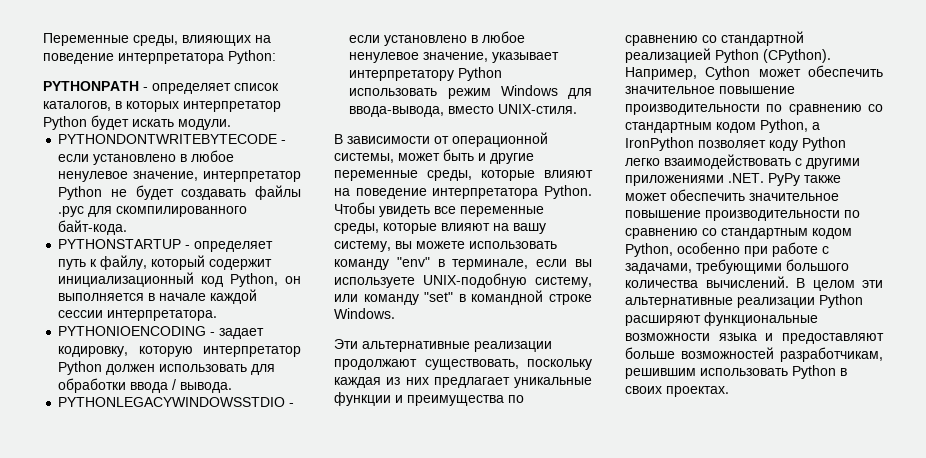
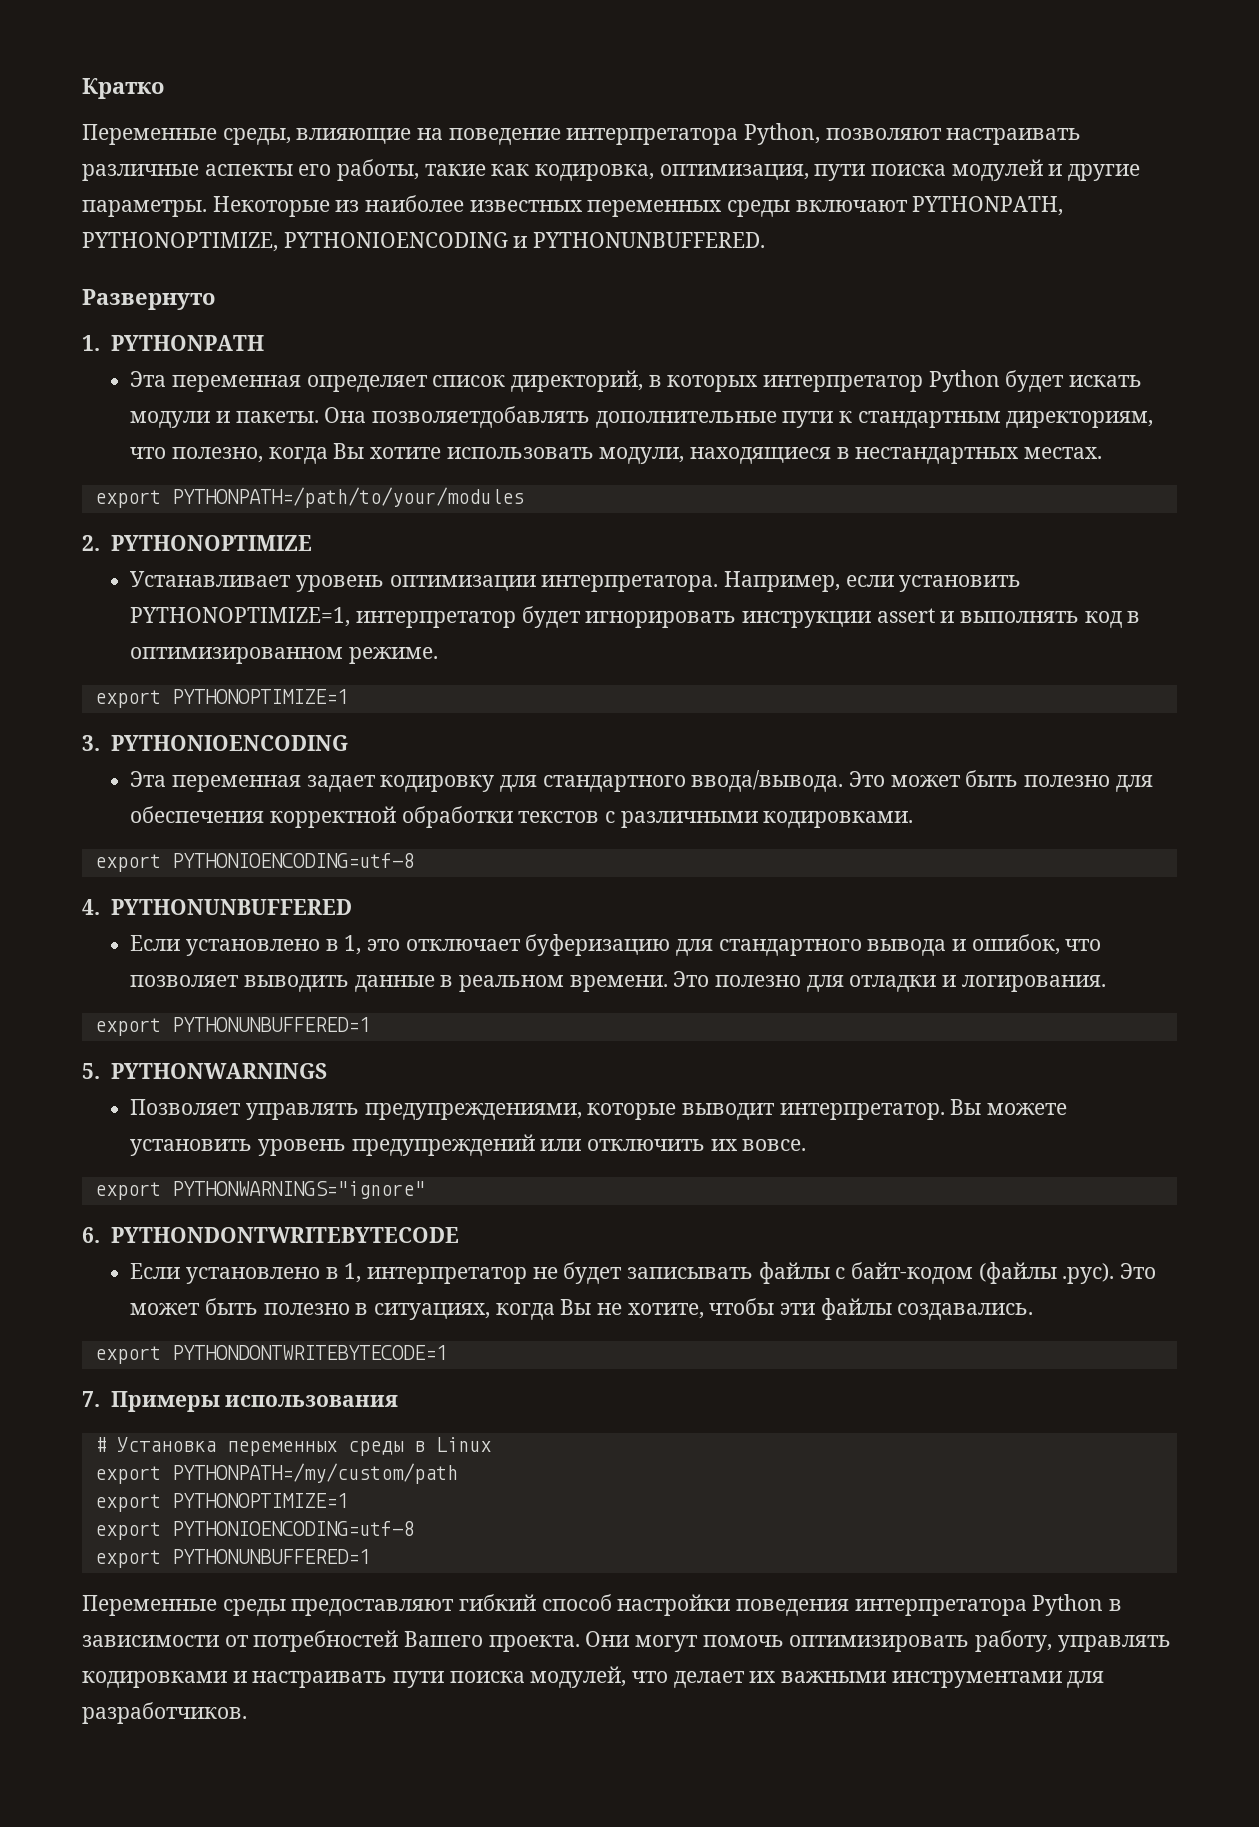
(43, 39) none -> [82,78,164,99] Кратко //
[182,35,271,46] [43,50,276,64] влияющих на поведение интерпретатора Python: // -> [296,123,1082,145] [82,159,1141,181] [82,195,1064,217] [82,232,766,252] [82,289,215,310] [82,335,100,351] влияющие на поведение интерпретатора Python, позволяют настраивать различные аспекты его работы, такие как кодировка, оптимизация, пути поиска модулей и другие параметры. Некоторые из наиболее известных переменных среды включают PYTHONPATH, PYTHONOPTIMIZE, PYTHONIOENCODING и PYTHONUNBUFFERED. // Развернуто // 1.
[143,87,148,91] - -> [130,371,301,392] // Эта переменная
[43,101,111,111] каталогов, -> [510,370,643,392] директорий,
[178,119,231,130] [58,134,287,144] [58,150,235,165] [58,171,301,182] [58,185,301,200] [58,206,248,217] [58,220,128,235] [58,239,274,252] [58,255,273,270] [58,272,301,287] [58,289,258,304] [58,310,218,321] [58,326,265,339] [58,346,301,357] [58,361,276,375] [58,378,233,393] [58,397,295,407] [349,31,526,46] [349,52,560,63] [349,67,503,81] [349,85,592,99] [349,104,578,117] [334,132,548,147] [334,149,534,164] [334,170,593,181] [334,185,592,199] [334,202,544,217] [334,223,546,234] [334,241,557,252] [334,257,592,270] [334,273,592,288] [334,290,592,305] [334,308,395,319] [334,339,552,352] [334,359,592,370] [334,377,592,388] [334,392,524,406] [625,31,804,46] [625,48,831,63] [625,65,883,80] [625,86,795,94] [625,104,883,115] [625,119,820,133] [625,137,846,151] [625,154,860,169] [625,173,841,186] [625,189,839,201] [625,210,860,221] [625,228,852,239] [625,242,829,257] [625,259,849,274] [625,276,883,291] [625,294,863,308] [625,312,818,326] [625,333,884,344] [625,347,883,362] [625,365,847,379] [625,386,729,397] модули. // PYTHONDONTWRITEBYTECODE - если установлено в любое ненулевое значение, интерпретатор Python не будет создавать файлы .pyc для скомпилированного байт-кода. // PYTHONSTARTUP - определяет путь к файлу, который содержит инициализационный код Python, он выполняется в начале каждой сессии интерпретатора. // PYTHONIOENCODING - задает кодировку, которую интерпретатор Python должен использовать для обработки ввода / вывода. // PYTHONLEGACYWINDOWSSTDIO - если установлено в любое ненулевое значение, указывает интерпретатору Python использовать режим Windows для ввода-вывода, вместо UNIX-стиля. // В зависимости от операционной системы, может быть и другие переменные среды, которые влияют на поведение интерпретатора Python. Чтобы увидеть все переменные среды, которые влияют на вашу систему, вы можете использовать команду "env" в терминале, если вы используете UNIX-подобную систему, или команду "set" в командной строке Windows. // Эти альтернативные реализации продолжают существовать, поскольку каждая из них предлагает уникальные функции и преимущества по сравнению со стандартной реализацией Python (CPython). Например, Cython может обеспечить значительное повышение производительности по сравнению со стандартным кодом Python, а IronPython позволяет коду Python легко взаимодействовать с другими приложениями .NET. PyPy также может обеспечить значительное повышение производительности по сравнению со стандартным кодом Python, особенно при работе с задачами, требующими большого количества вычислений. В целом эти альтернативные реализации Python расширяют функциональные возможности языка и предоставляют больше возможностей разработчикам, решившим использовать Python в своих проектах. -> [130,406,1154,428] [130,443,1102,464] [94,487,524,508] [82,535,312,551] [130,571,1022,592] [130,606,1141,628] [130,647,438,664] [94,689,348,708] [82,735,348,751] [130,770,1153,792] [130,806,914,828] [94,853,414,872] [82,899,352,915] [130,934,1102,956] [130,971,1106,992] [94,1017,370,1036] [82,1063,327,1079] [130,1099,1067,1120] [130,1134,807,1156] [94,1181,425,1200] [82,1227,459,1243] [130,1262,1156,1284] [130,1298,1034,1320] [94,1345,447,1364] [82,1391,399,1412] [94,1437,491,1456] [94,1463,458,1484] [94,1493,348,1512] [94,1521,414,1540] [94,1549,370,1568] [82,1594,1123,1616] [82,1630,1171,1652] [82,1666,1105,1688] [82,1702,247,1724] модули и пакеты. Она позволяетдобавлять дополнительные пути к стандартным директориям, что полезно, когда Вы хотите использовать модули, находящиеся в нестандартных местах. // export PYTHONPATH=/path/to/your/modules // 2. PYTHONOPTIMIZE // Устанавливает уровень оптимизации интерпретатора. Например, если установить PYTHONOPTIMIZE=1, интерпретатор будет игнорировать инструкции assert и выполнять код в оптимизированном режиме. // export PYTHONOPTIMIZE=1 // 3. PYTHONIOENCODING // Эта переменная задает кодировку для стандартного ввода/вывода. Это может быть полезно для обеспечения корректной обработки текстов с различными кодировками. // export PYTHONIOENCODING=utf-8 // 4. PYTHONUNBUFFERED // Если установлено в 1, это отключает буферизацию для стандартного вывода и ошибок, что позволяет выводить данные в реальном времени. Это полезно для отладки и логирования. // export PYTHONUNBUFFERED=1 // 5. PYTHONWARNINGS // Позволяет управлять предупреждениями, которые выводит интерпретатор. Вы можете установить уровень предупреждений или отключить их вовсе. // export PYTHONWARNINGS="ignore" // 6. PYTHONDONTWRITEBYTECODE // Если установлено в 1, интерпретатор не будет записывать файлы с байт-кодом (файлы .pyc). Это может быть полезно в ситуациях, когда Вы не хотите, чтобы эти файлы создавались. // export PYTHONDONTWRITEBYTECODE=1 // 7. Примеры использования // # Установка переменных среды в Linux // export PYTHONPATH=/my/custom/path // export PYTHONOPTIMIZE=1 // export PYTHONIOENCODING=utf-8 // export PYTHONUNBUFFERED=1 // Переменные среды предоставляют гибкий способ настройки поведения интерпретатора Python в зависимости от потребностей Вашего проекта. Они могут помочь оптимизировать работу, управлять кодировками и настраивать пути поиска модулей, что делает их важными инструментами для разработчиков.

